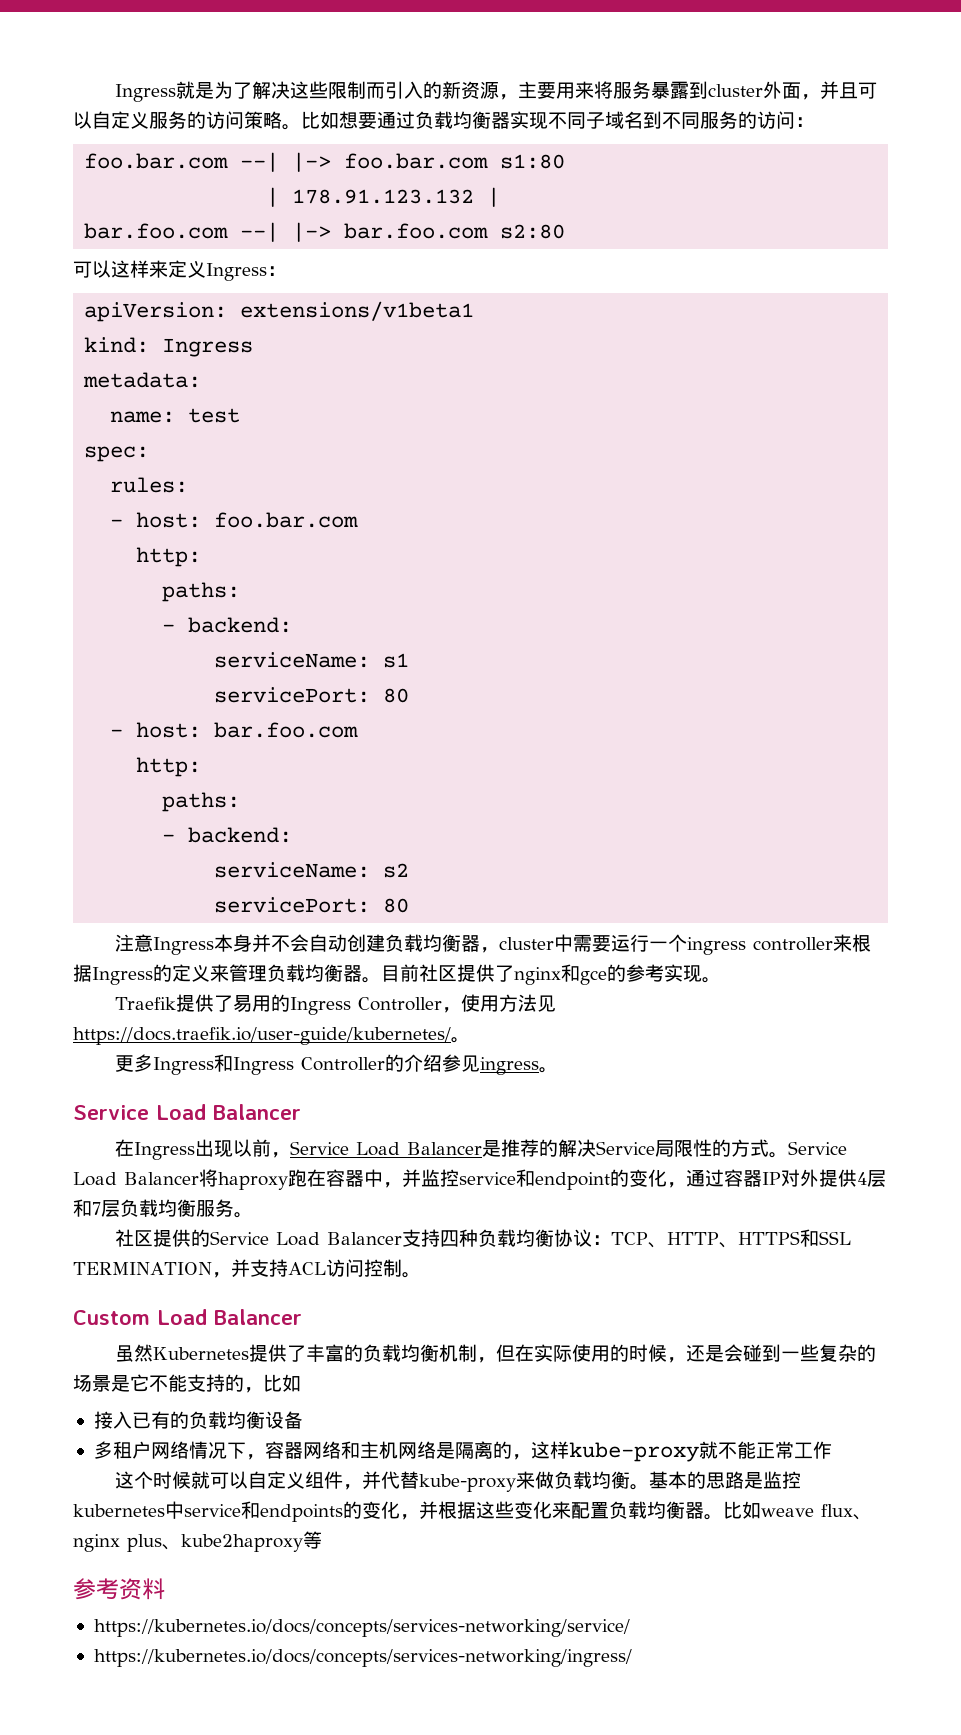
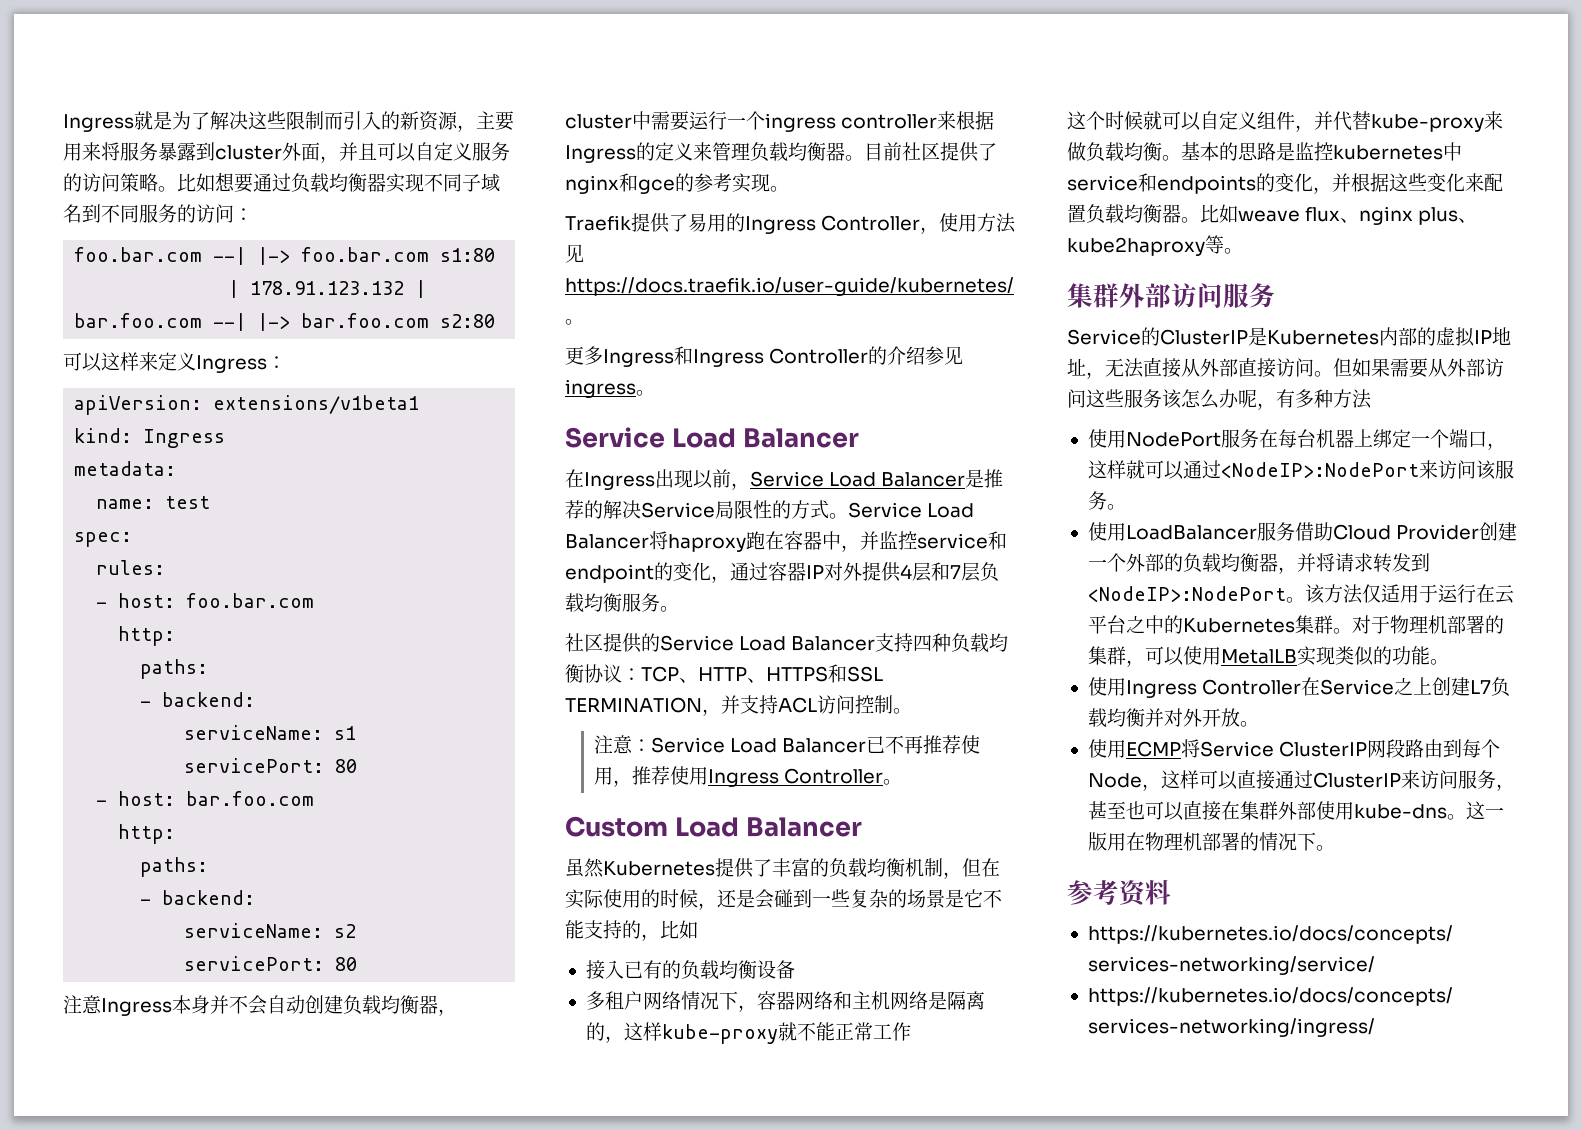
(421, 1275) none -> [593,735,981,754] [593,766,903,787] // 注意：Service Load Balancer已不再推荐使用，推荐使用Ingress Controller。
(322, 1540) none -> [1224,248,1243,254] [1067,283,1275,308] [1067,327,1511,347] [1067,358,1504,379] [1067,389,1372,410] [1087,429,1506,450] [1087,460,1514,480] [1087,491,1126,510] [1087,522,1518,541] [1087,553,1430,574] [1087,584,1514,604] [1087,615,1504,634] [1087,646,1449,667] [1087,677,1511,698] [1087,708,1259,728] [1087,739,1501,758] [1087,770,1515,791] [1087,801,1504,821] [1087,832,1335,851] 。 // 集群外部访问服务 // Service的ClusterIP是Kubernetes内部的虚拟IP地址，无法直接从外部直接访问。但如果需要从外部访问这些服务该怎么办呢，有多种方法 // 使用NodePort服务在每台机器上绑定一个端口，这样就可以通过<NodeIP>:NodePort来访问该服务。 // 使用LoadBalancer服务借助Cloud Provider创建一个外部的负载均衡器，并将请求转发到<NodeIP>:NodePort。该方法仅适用于运行在云平台之中的Kubernetes集群。对于物理机部署的集群，可以使用MetalLB实现类似的功能。 // 使用Ingress Controller在Service之上创建L7负载均衡并对外开放。 // 使用ECMP将Service ClusterIP网段路由到每个Node，这样可以直接通过ClusterIP来访问服务，甚至也可以直接在集群外部使用kube-dns。这一版用在物理机部署的情况下。

